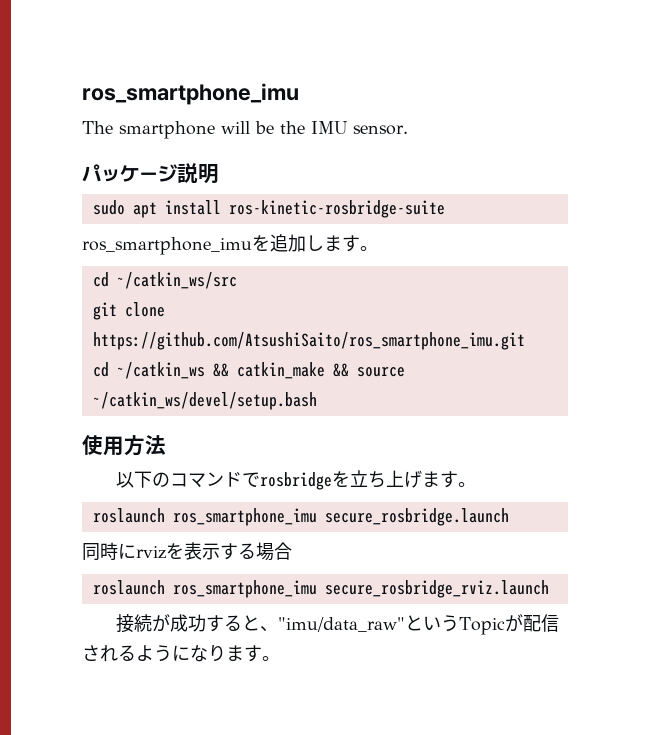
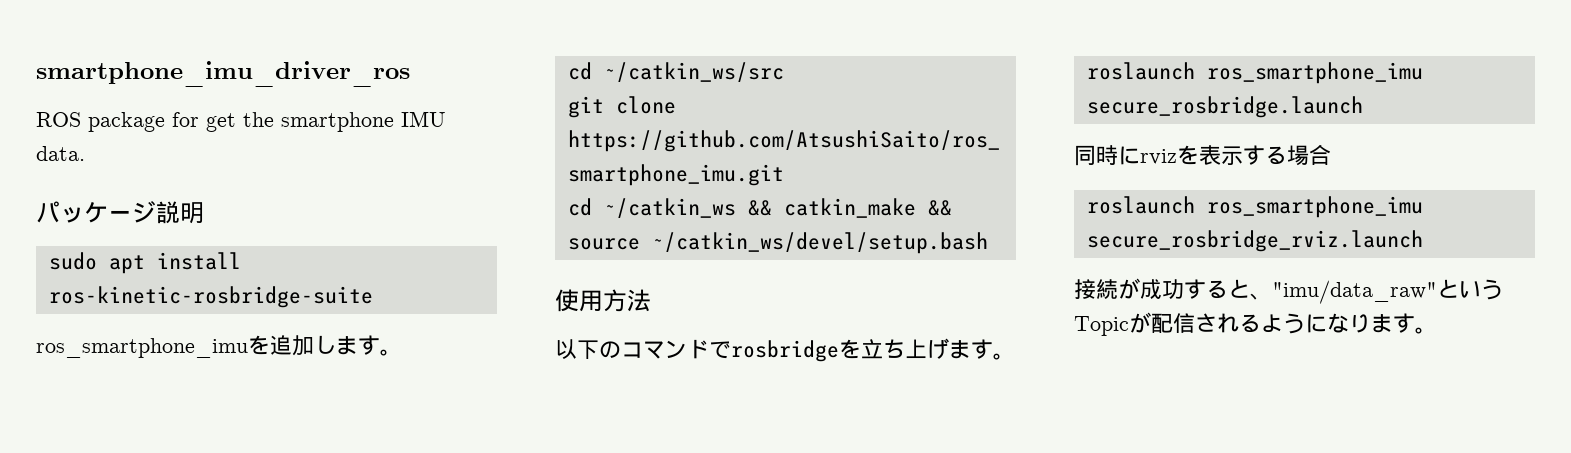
[82,83,299,105] [82,121,408,139] ros_smartphone_imu // The smartphone will be the IMU sensor. -> [36,61,410,87] [36,111,446,132] [36,146,85,161] smartphone_imu_driver_ros // ROS package for get the smartphone IMU data.

